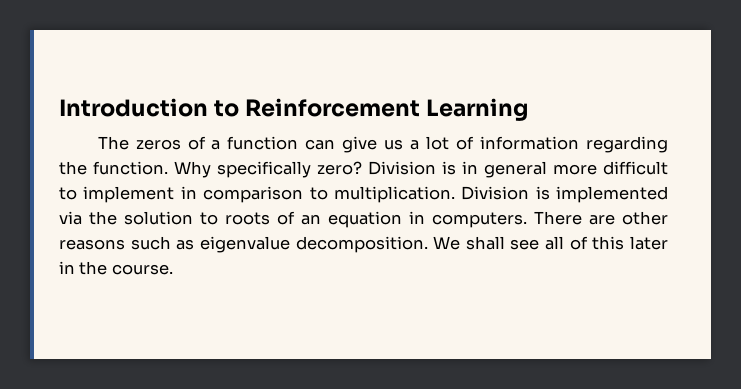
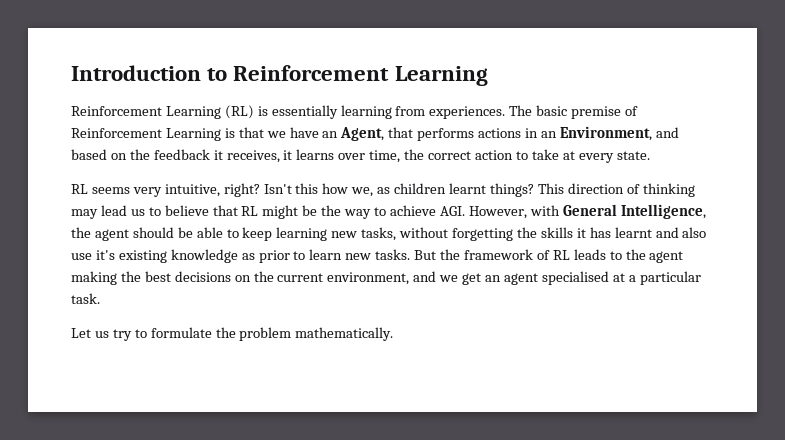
[97,136,668,153] [59,161,668,178] [59,186,668,203] [59,211,668,228] [59,236,668,253] [59,261,173,275] The zeros of a function can give us a lot of information regarding the function. Why specifically zero? Division is in general more difficult to implement in comparison to multiplication. Division is implemented via the solution to roots of an equation in computers. There are other reasons such as eigenvalue decomposition. We shall see all of this later in the course. -> [71,105,639,119] [71,126,679,141] [71,149,650,163] [71,183,695,197] [71,204,706,219] [71,227,707,241] [71,249,684,263] [71,271,701,285] [71,293,100,304] [71,327,394,341] Reinforcement Learning (RL) is essentially learning from experiences. The basic premise of Reinforcement Learning is that we have an Agent, that performs actions in an Environment, and based on the feedback it receives, it learns over time, the correct action to take at every state. // RL seems very intuitive, right? Isn't this how we, as children learnt things? This direction of thinking may lead us to believe that RL might be the way to achieve AGI. However, with General Intelligence, the agent should be able to keep learning new tasks, without forgetting the skills it has learnt and also use it's existing knowledge as prior to learn new tasks. But the framework of RL leads to the agent making the best decisions on the current environment, and we get an agent specialised at a particular task. // Let us try to formulate the problem mathematically.

